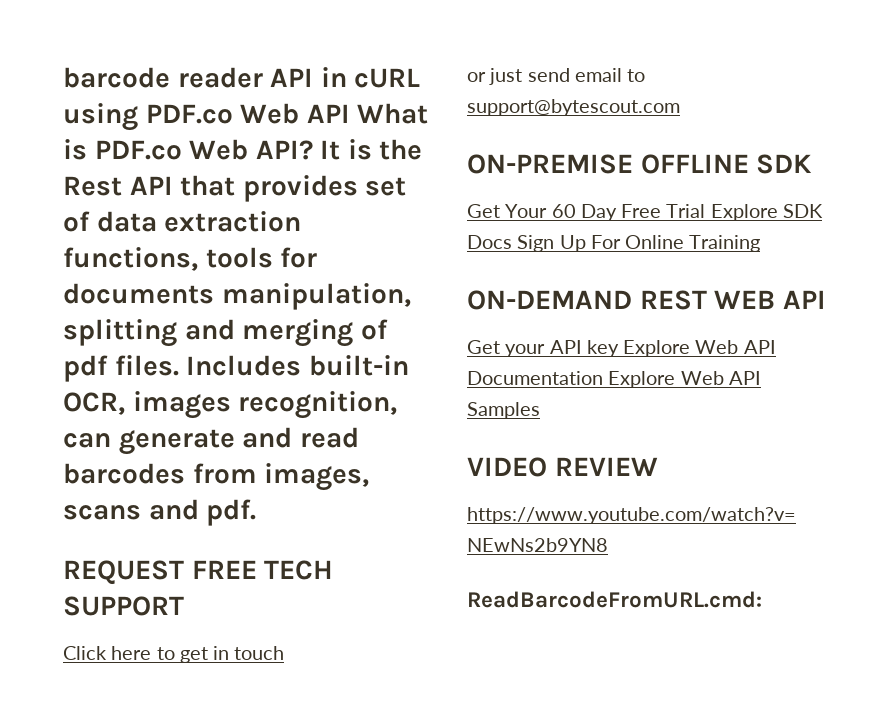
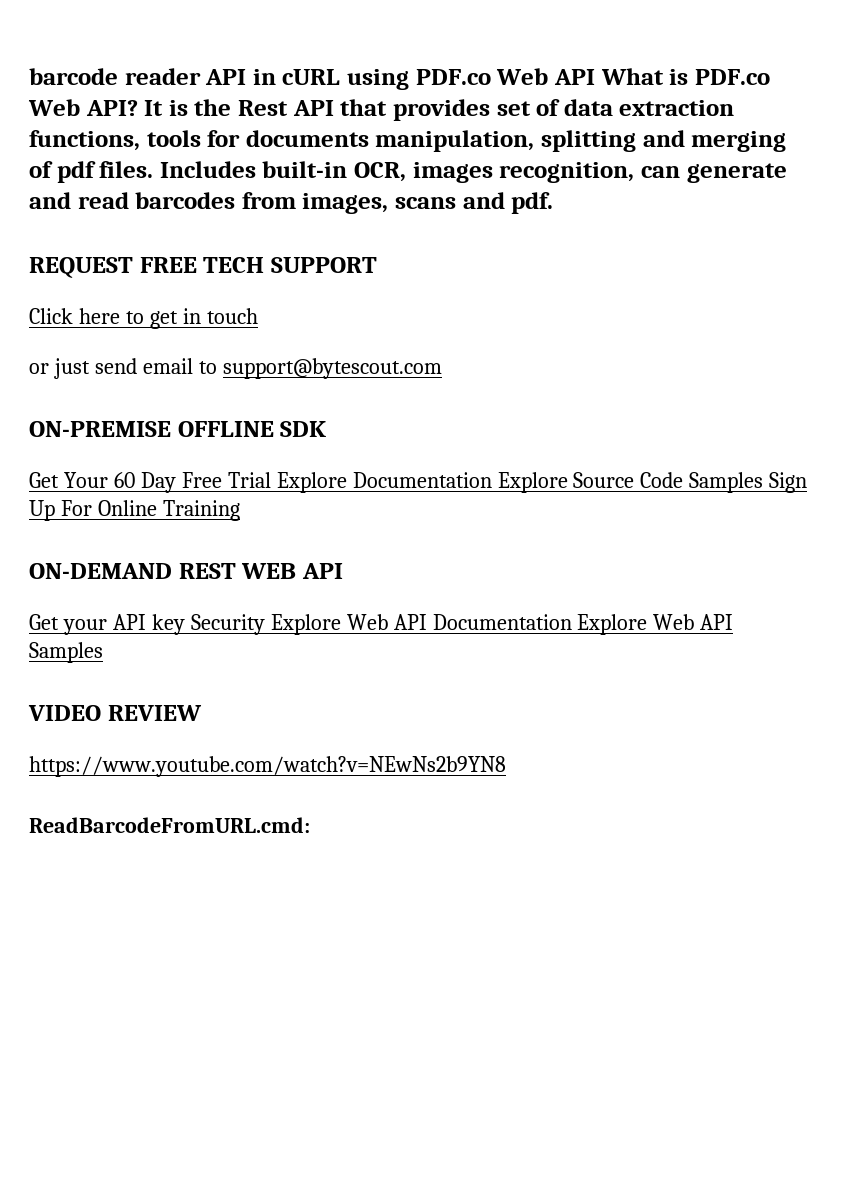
[782,204,823,218] [467,235,512,249] SDK Docs -> [352,472,764,493] Documentation Explore Source Code Samples
(619, 348) none -> [190,614,265,635] Security

